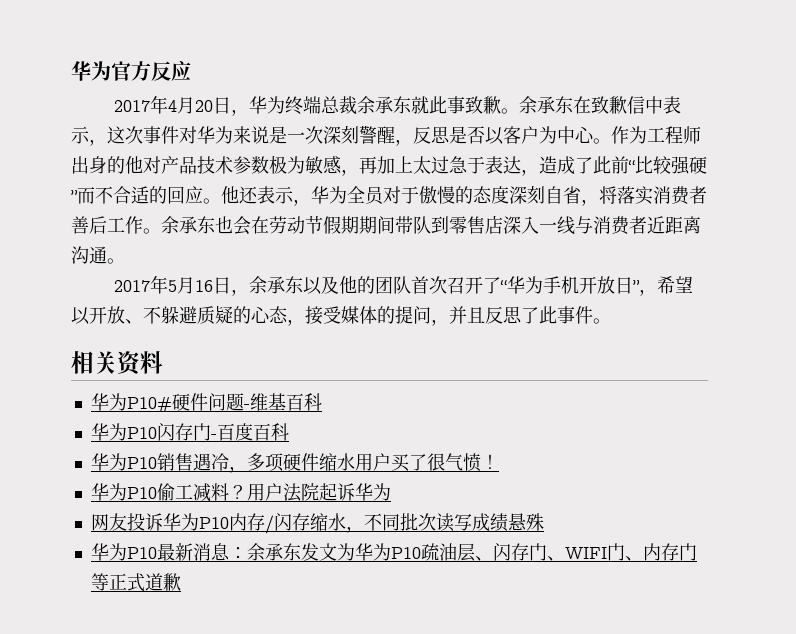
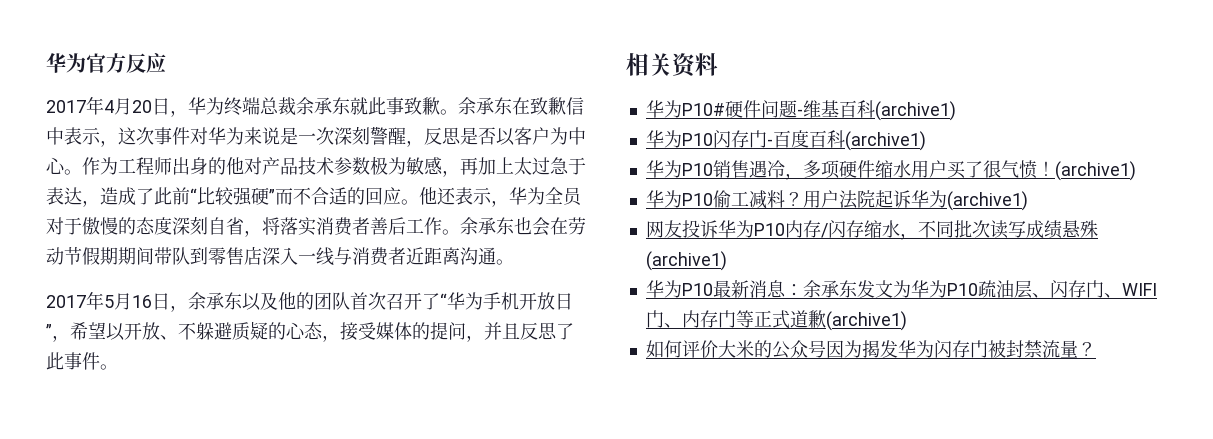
(322, 402) none -> [874,101,956,121] (archive1)
(289, 432) none -> [844,131,926,151] (archive1)
(499, 461) none -> [1054,161,1136,181] (archive1)
(391, 492) none -> [946,191,1028,211] (archive1)
(544, 522) none -> [645,251,727,271] (archive1)
(181, 582) none -> [825,311,907,331] [645,340,1096,359] (archive1) // 如何评价大米的公众号因为揭发华为闪存门被封禁流量？

